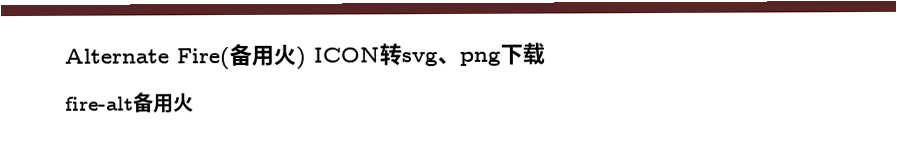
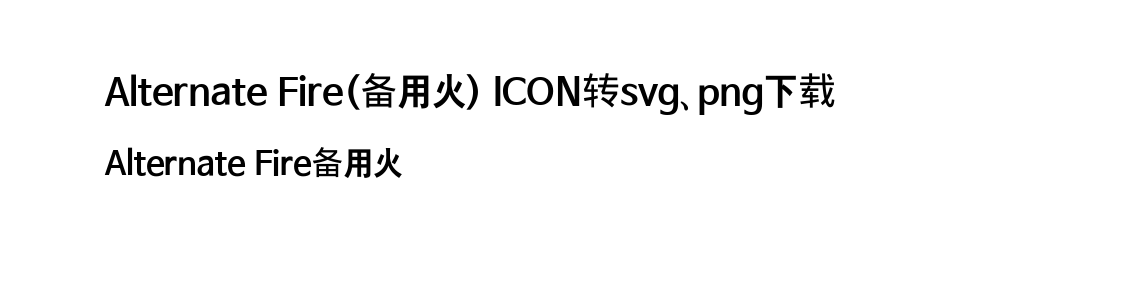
[65,96,134,111] fire-alt -> [104,147,312,177] Alternate Fire

